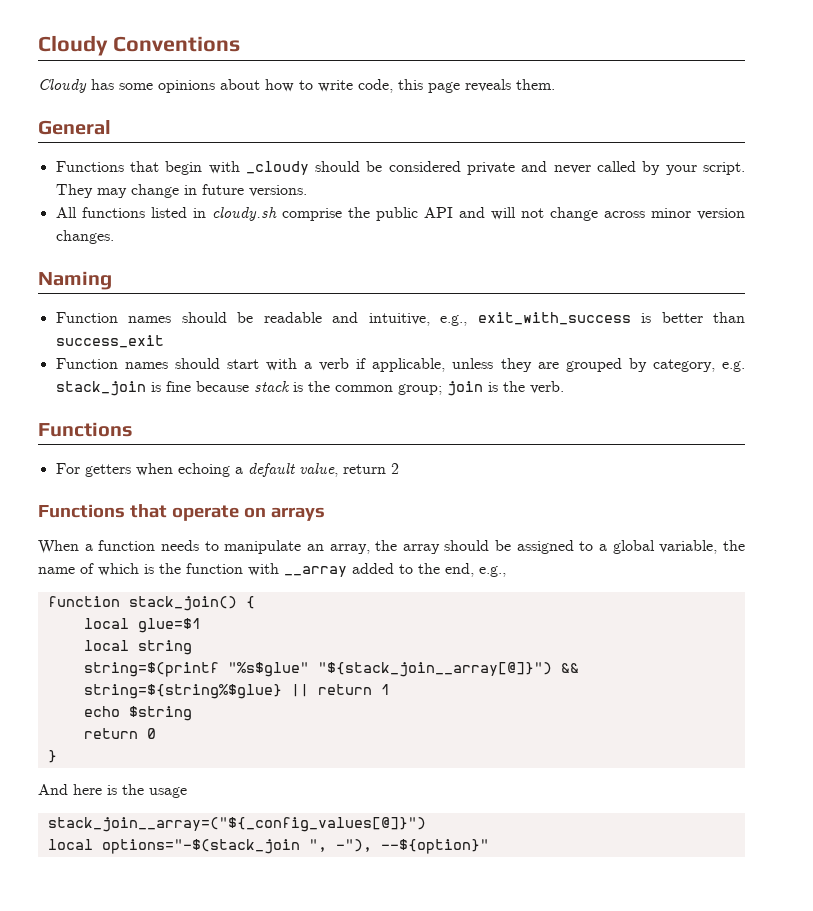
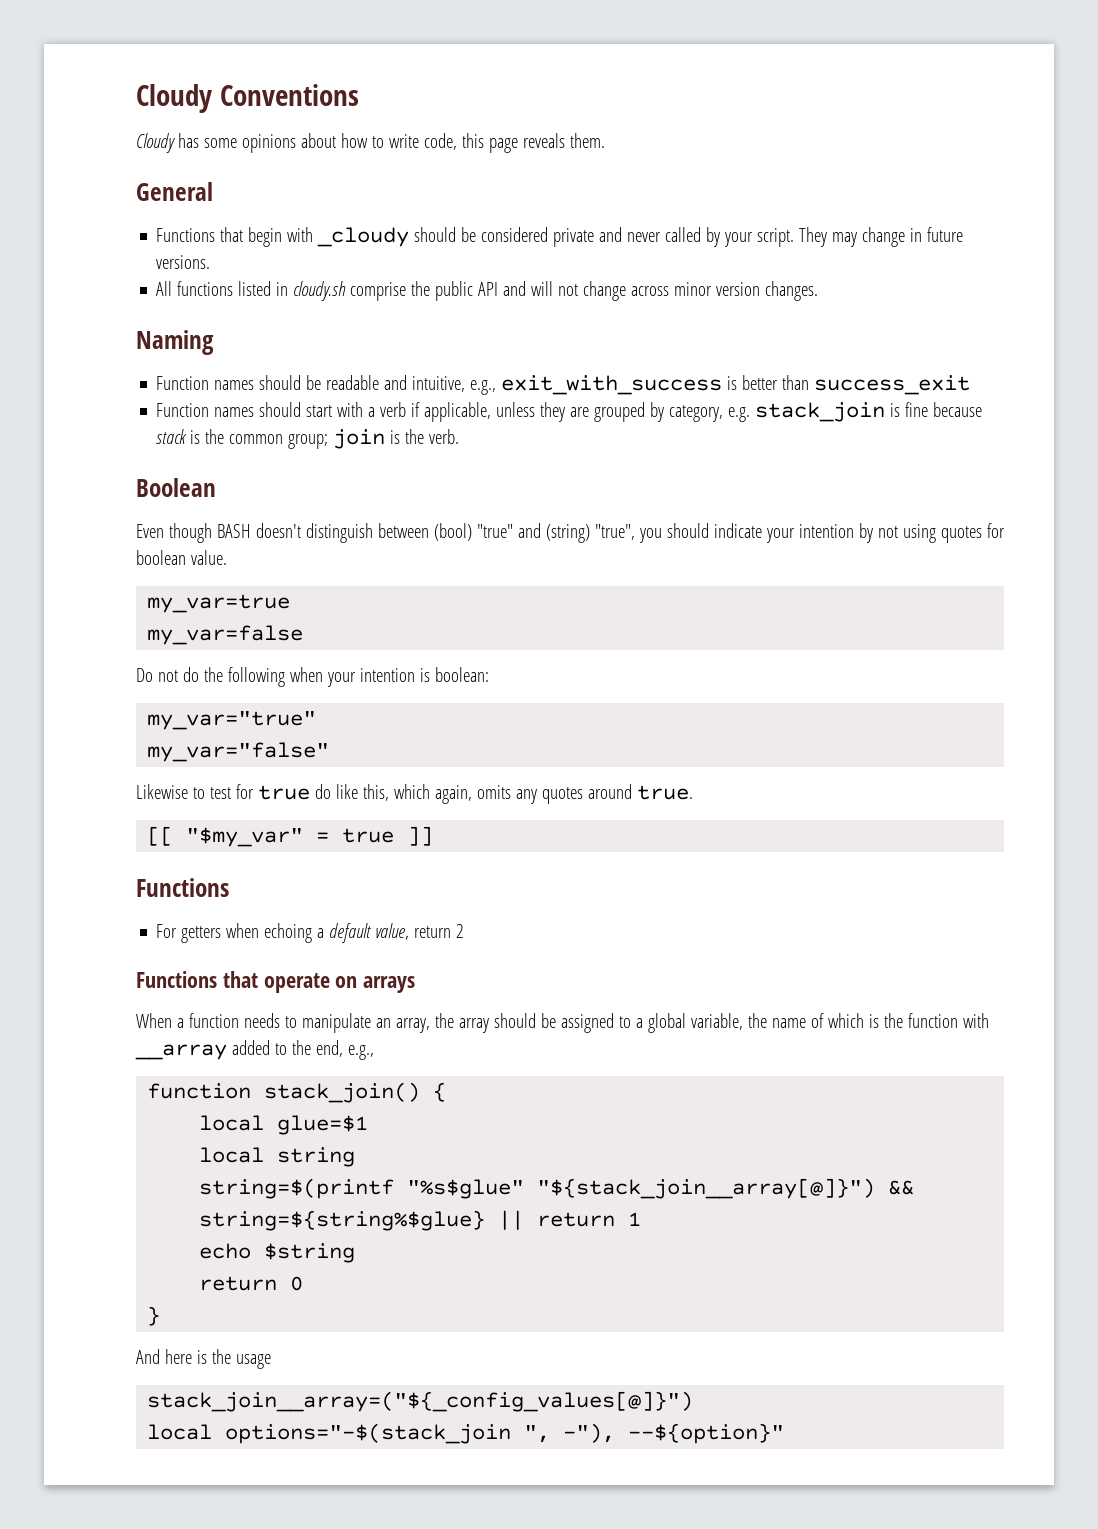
(564, 387) none -> [136,478,216,497] [136,523,1005,543] [136,550,227,565] [147,594,291,613] [147,625,304,645] [136,667,489,687] [147,711,317,730] [147,742,330,762] [136,784,693,804] [147,826,434,847] // Boolean // Even though BASH doesn't distinguish between (bool) "true" and (string) "true", you should indicate your intention by not using quotes for boolean value. // my_var=true // my_var=false // Do not do the following when your intention is boolean: // my_var="true" // my_var="false" // Likewise to test for true do like this, which again, omits any quotes around true. // [[ "$my_var" = true ]]

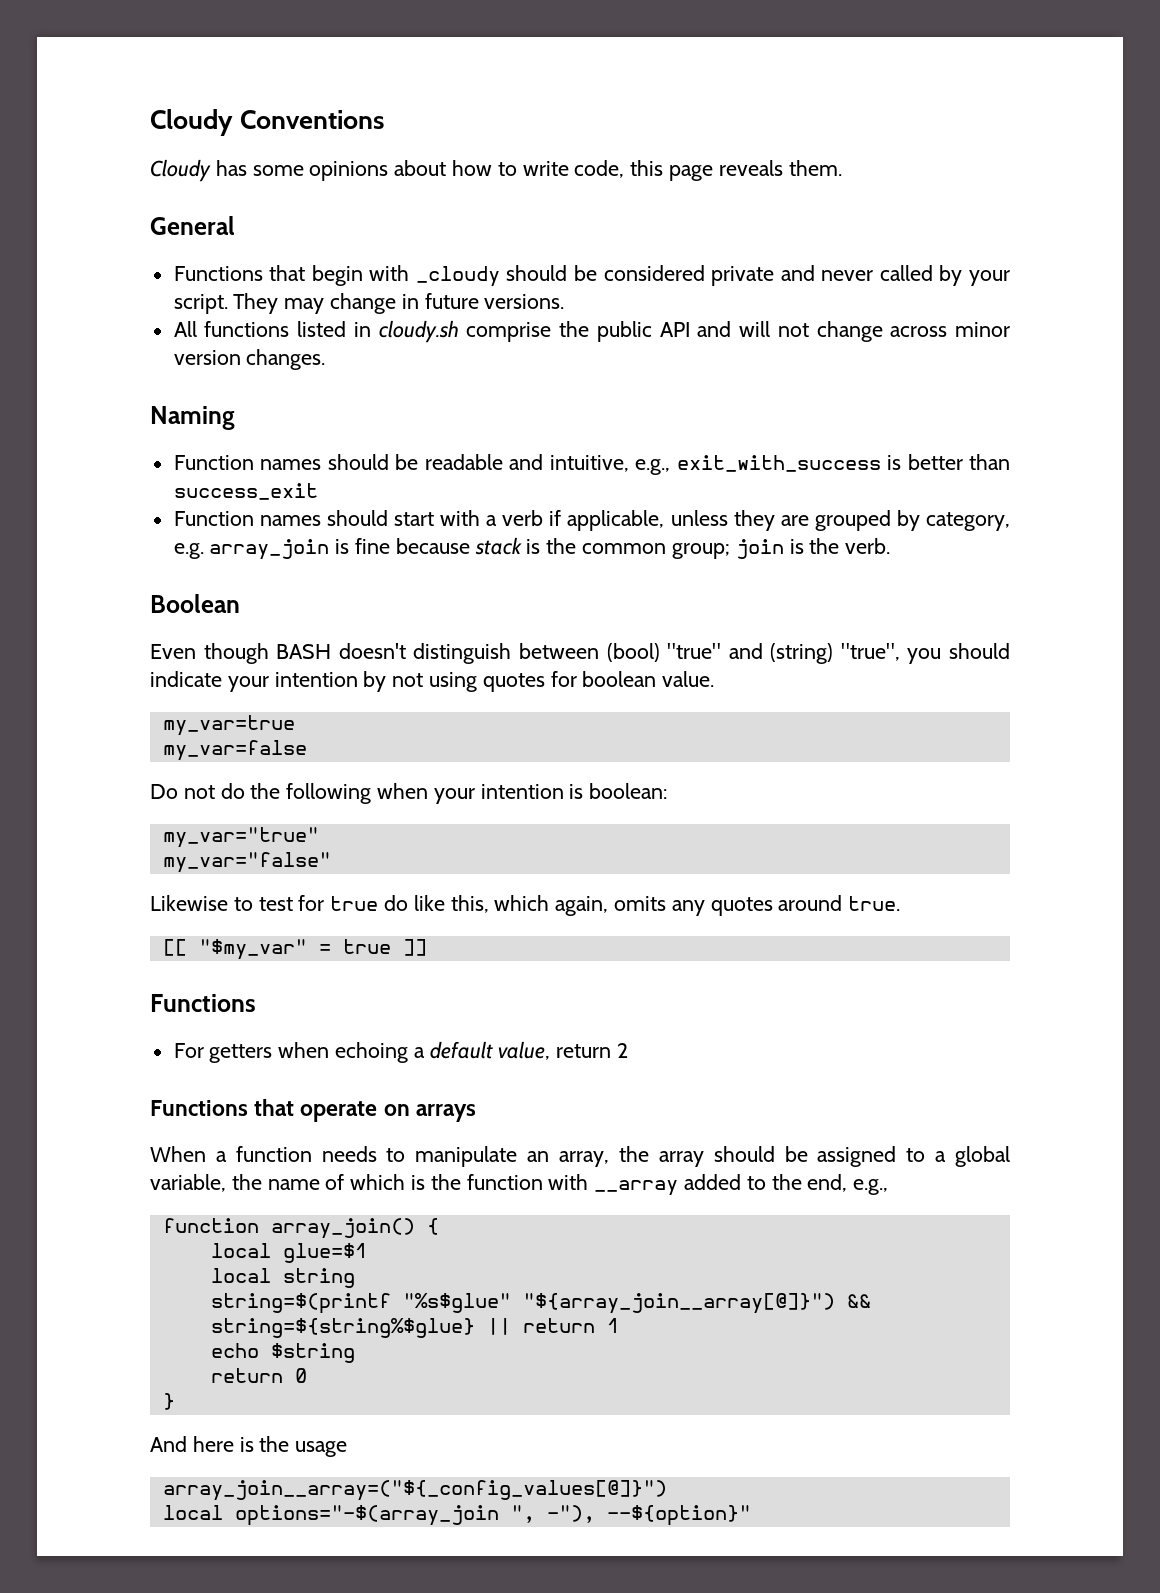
[755,402,886,422] stack_join -> [209,539,330,560] array_join
[264,1082,421,1103] stack_join() -> [270,1218,415,1239] array_join()
[537,1178,876,1199] "${stack_join__array[@]}") -> [522,1293,835,1314] "${array_join__array[@]}")
[147,1391,694,1412] [147,1423,512,1444] stack_join__array=("${_config_values[@]}") // local options="-$(stack_join -> [162,1480,667,1501] [162,1505,499,1526] array_join__array=("${_config_values[@]}") // local options="-$(array_join

